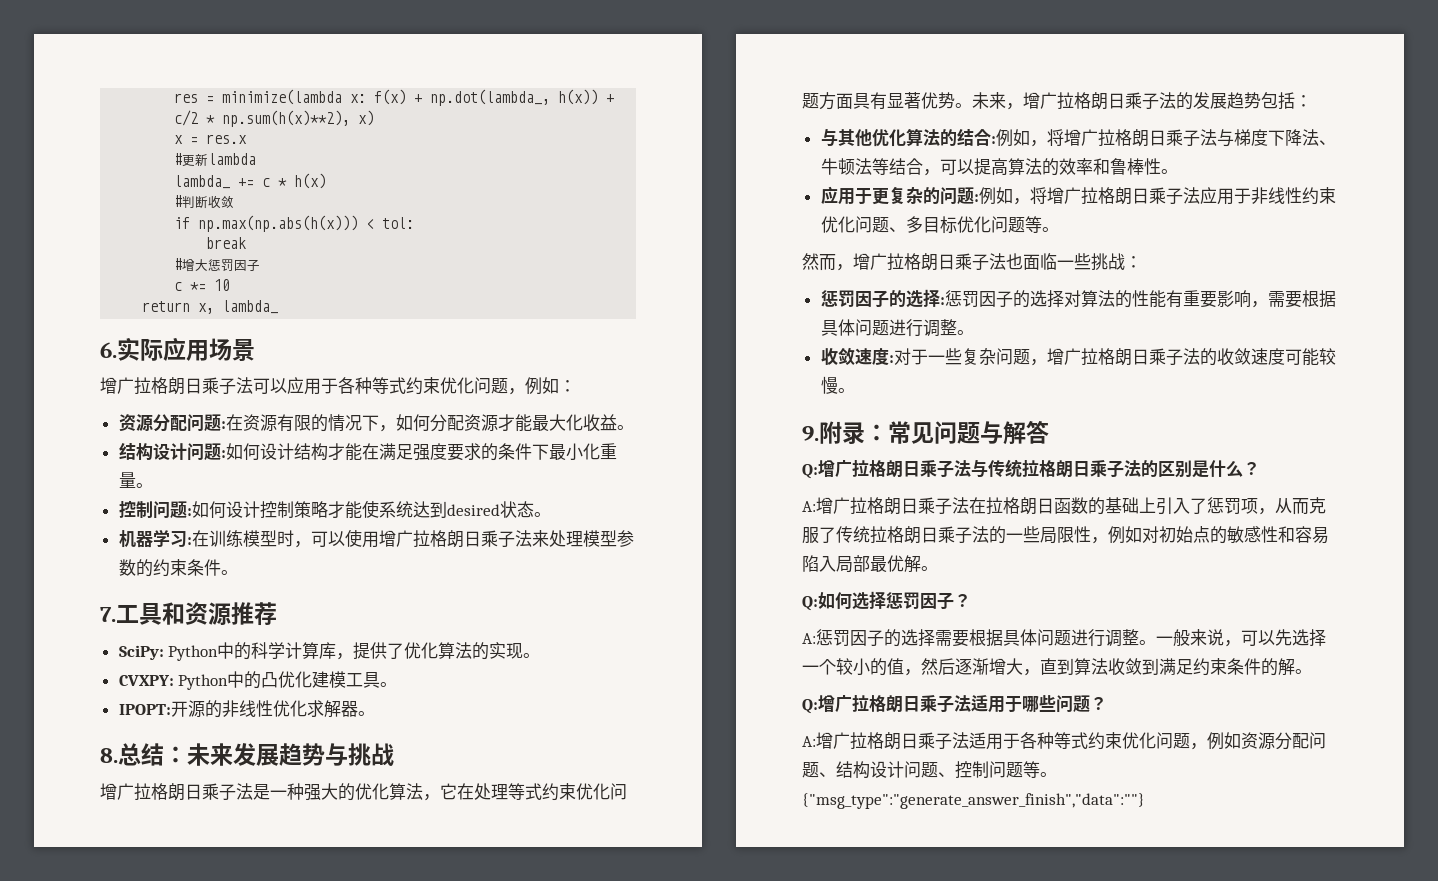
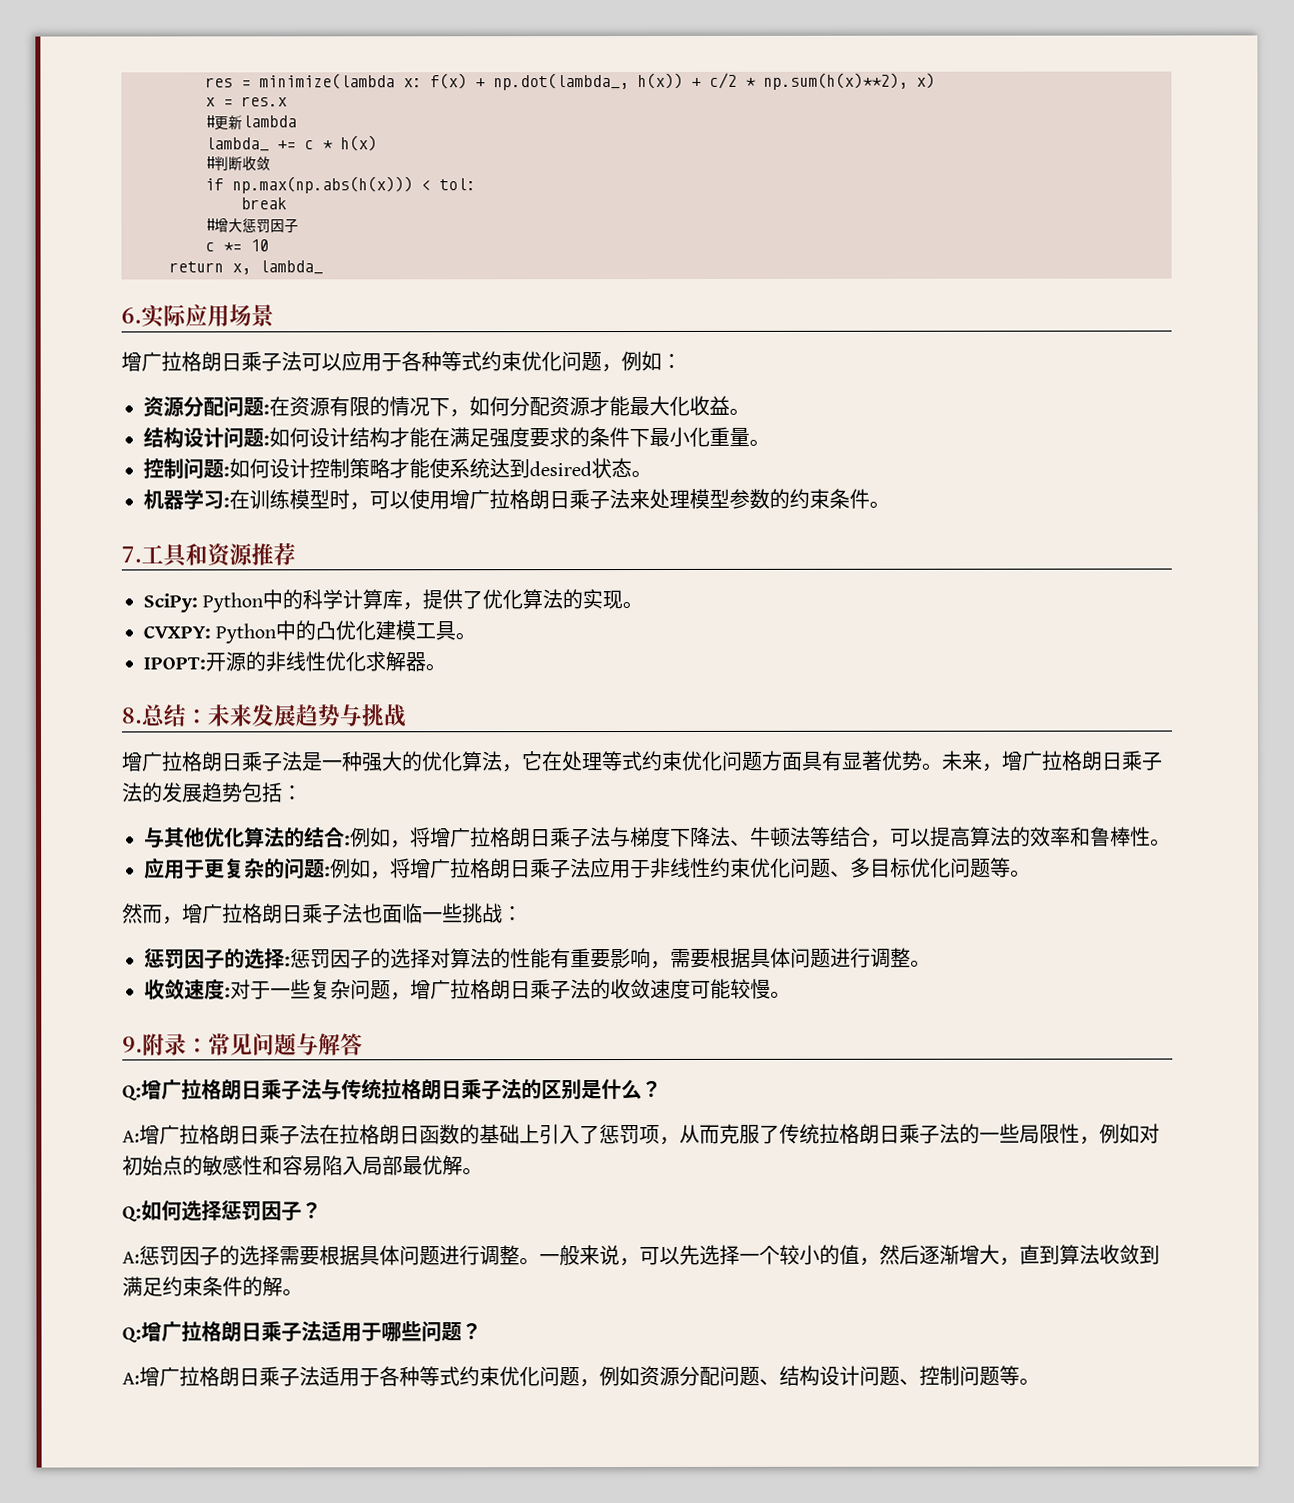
[802,793,1145,809] {"msg_type":"generate_answer_finish","data":""} -> (1040, 1381) none

